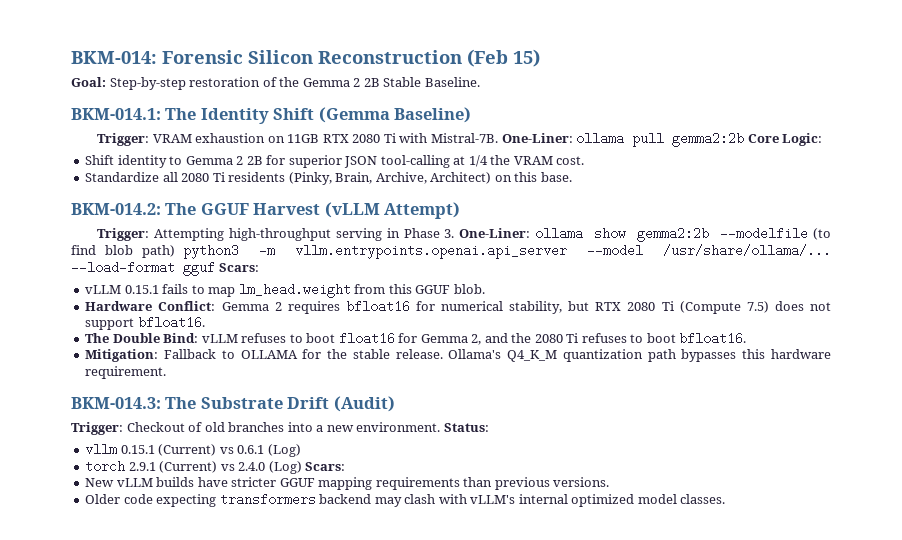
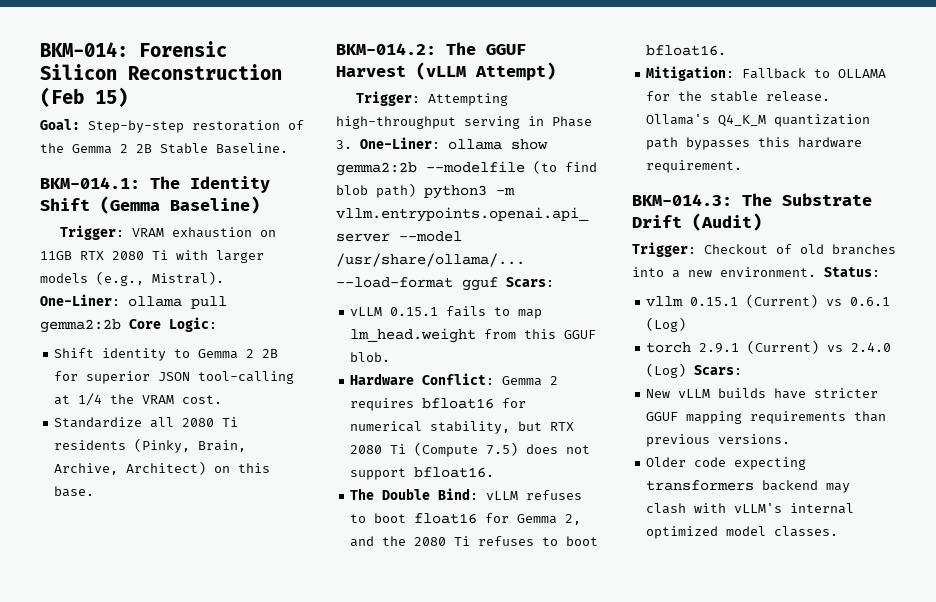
[430,133,498,143] Mistral-7B. -> [216,250,264,263] [40,271,224,286] larger models (e.g., Mistral).

